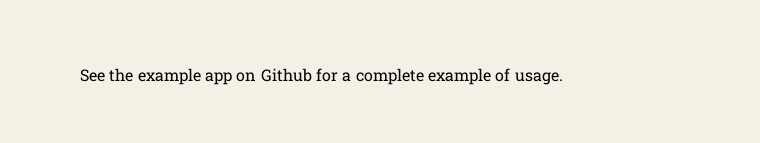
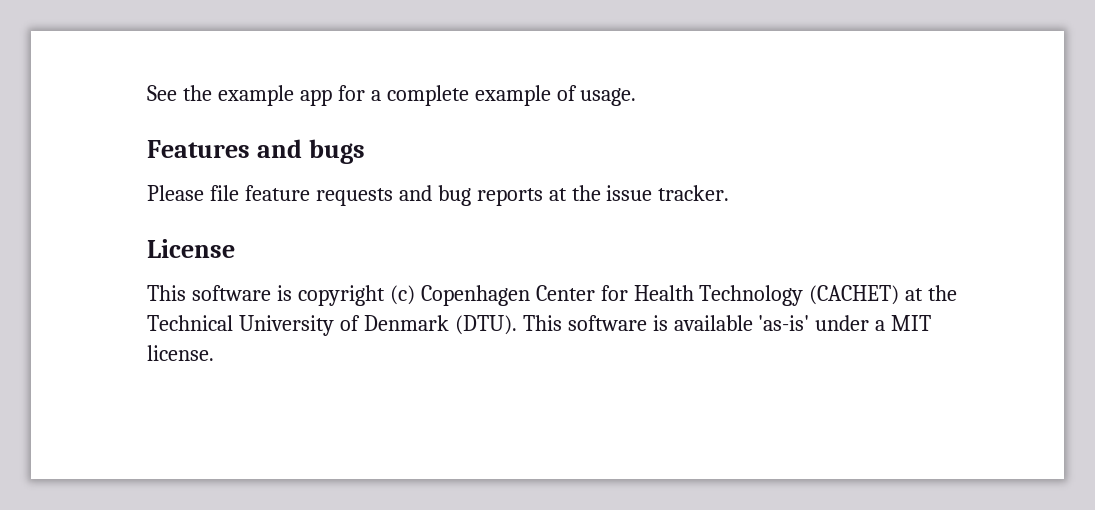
[236,68,312,82] on Github -> (332, 97) none
(563, 78) none -> [147,139,365,164] [147,185,730,206] [147,239,235,258] [147,285,958,306] [147,315,932,336] [147,345,214,361] // Features and bugs // Please file feature requests and bug reports at the issue tracker. // License // This software is copyright (c) Copenhagen Center for Health Technology (CACHET) at the Technical University of Denmark (DTU). This software is available 'as-is' under a MIT license.

